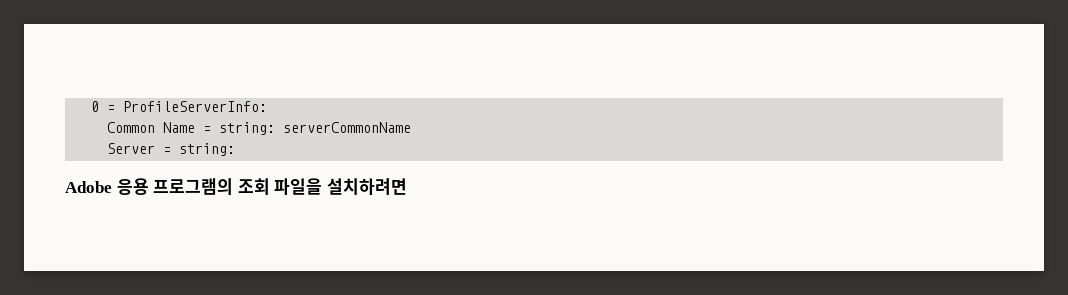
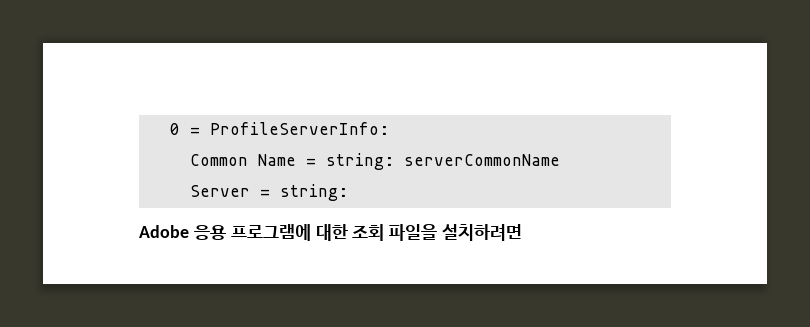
[153,178,234,195] 프로그램의 -> [230,224,348,241] 프로그램에 대한

